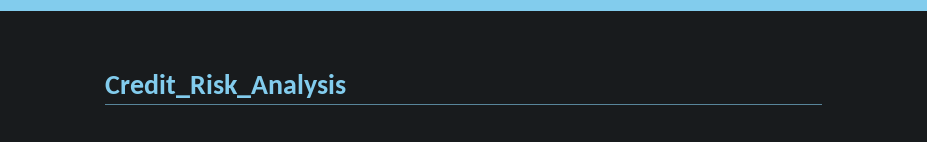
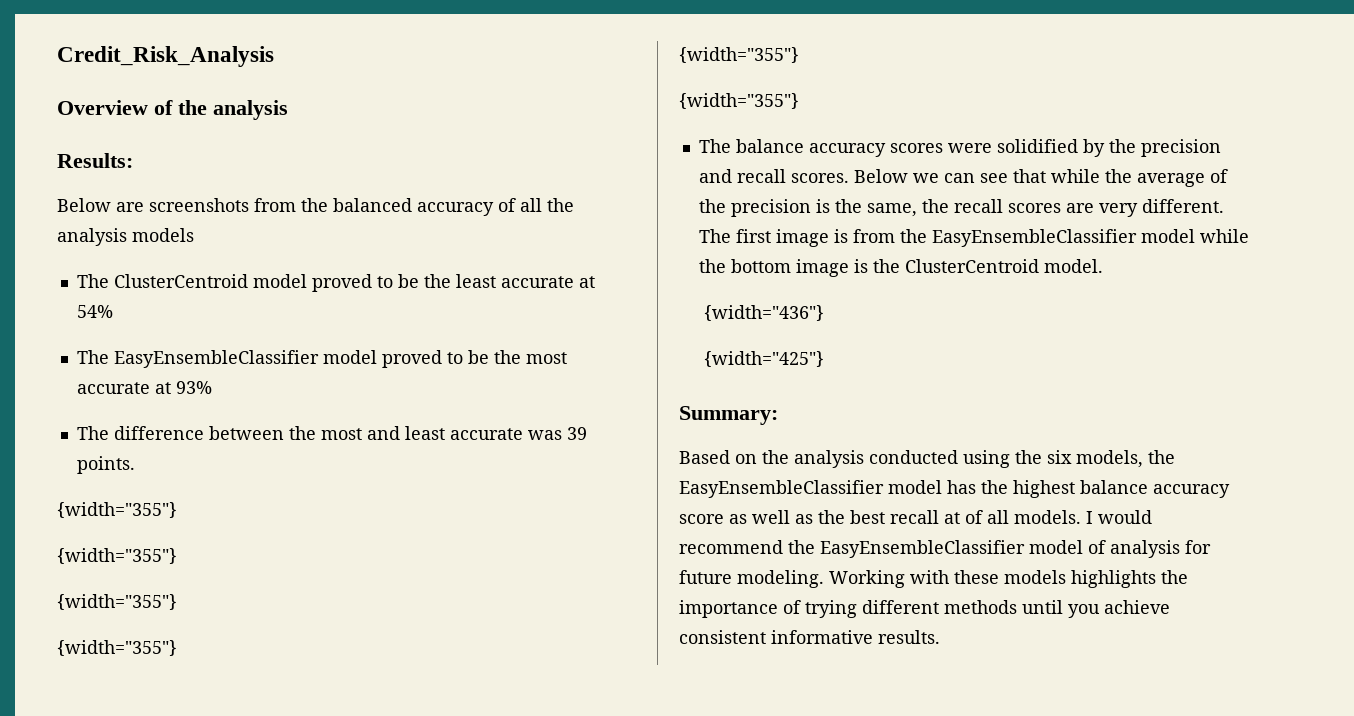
(346, 86) none -> [57,100,288,120] [57,153,133,168] [57,198,574,216] [57,228,194,246] [76,274,595,292] [76,305,113,318] [76,350,567,368] [76,381,212,394] [76,426,587,440] [76,456,135,474] [57,502,177,518] [57,548,177,564] [57,594,177,610] [57,640,177,656] [679,47,799,63] [679,93,799,109] [698,139,1221,157] [698,169,1228,187] [698,199,1224,217] [698,229,1249,247] [698,259,1103,277] [704,305,825,321] [704,351,825,367] [679,406,778,425] [679,450,1175,468] [679,480,1230,498] [679,510,1152,524] [679,540,1211,558] [679,570,1188,588] [679,600,1170,618] [679,630,940,644] // Overview of the analysis // Results: // Below are screenshots from the balanced accuracy of all the analysis models // The ClusterCentroid model proved to be the least accurate at 54% // The EasyEnsembleClassifier model proved to be the most accurate at 93% // The difference between the most and least accurate was 39 points. // {width="355"} // {width="355"} // {width="355"} // {width="355"} // {width="355"} // {width="355"} // The balance accuracy scores were solidified by the precision and recall scores. Below we can see that while the average of the precision is the same, the recall scores are very different. The first image is from the EasyEnsembleClassifier model while the bottom image is the ClusterCentroid model. // {width="436"} // {width="425"} // Summary: // Based on the analysis conducted using the six models, the EasyEnsembleClassifier model has the highest balance accuracy score as well as the best recall at of all models. I would recommend the EasyEnsembleClassifier model of analysis for future modeling. Working with these models highlights the importance of trying different methods until you achieve consistent informative results.

